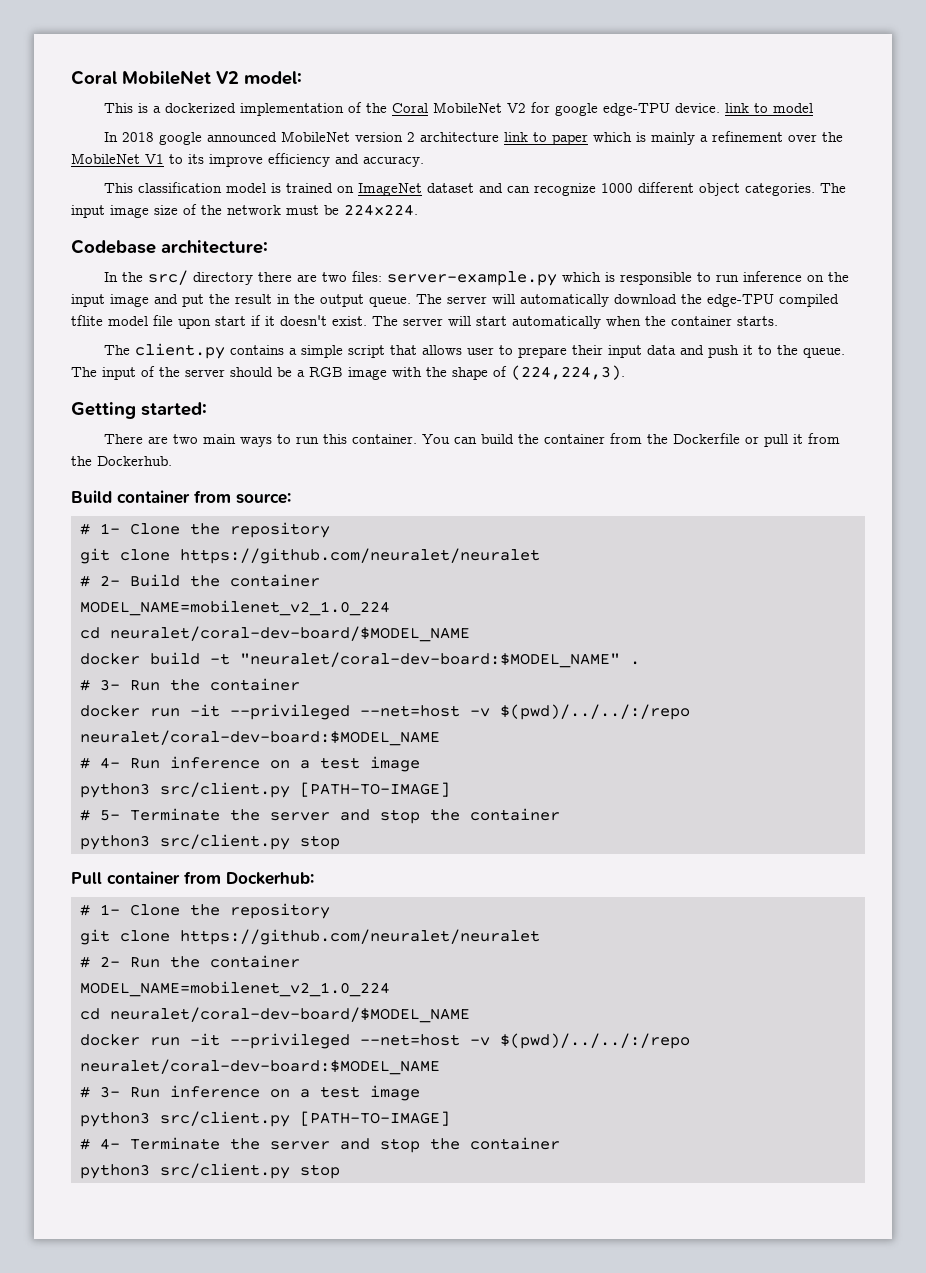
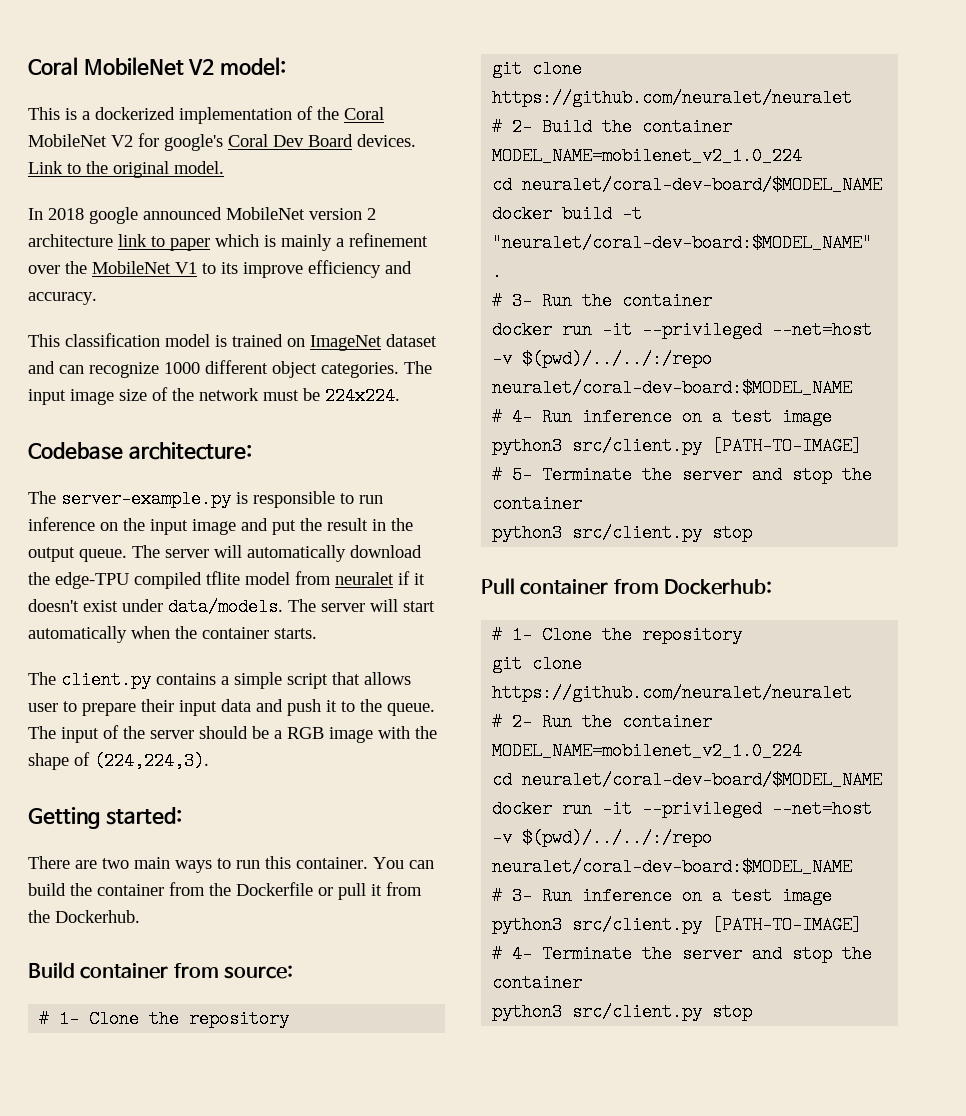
[555,103,814,116] google edge-TPU device. link to model -> [164,134,416,151] [28,161,224,178] google's Coral Dev Board devices. Link to the original model.
[104,270,602,286] In the src/ directory there are two files: server-example.py which -> [28,490,231,508] The server-example.py
[153,315,367,329] file upon start if it doesn't exist. -> [295,571,425,585] [28,598,283,616] from neuralet if it doesn't exist under data/models.

